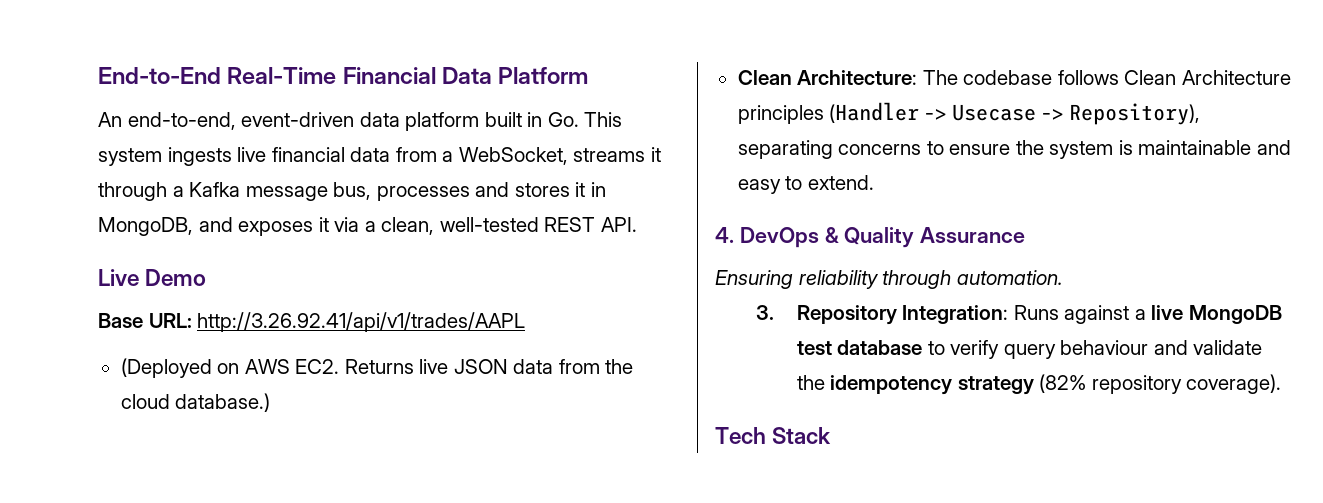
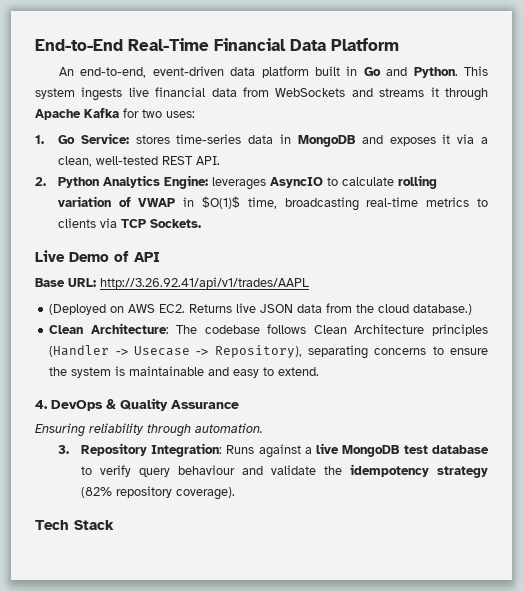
[547,112,579,127] Go. -> [363,67,458,78] Go and Python.
[442,147,568,165] a WebSocket, -> [275,88,373,97] WebSockets and
[172,182,606,201] [98,217,193,236] a Kafka message bus, processes and stores it in MongoDB, -> [35,108,195,120] [35,133,356,147] Apache Kafka for two uses: // 1. Go Service: stores time-series data in MongoDB
(637, 224) none -> [35,175,437,190] [57,196,488,211] [57,218,201,228] // 2. Python Analytics Engine: leverages AsyncIO to calculate rolling variation of VWAP in $O(1)$ time, broadcasting real-time metrics to clients via TCP Sockets.
(207, 277) none -> [114,251,160,262] of API

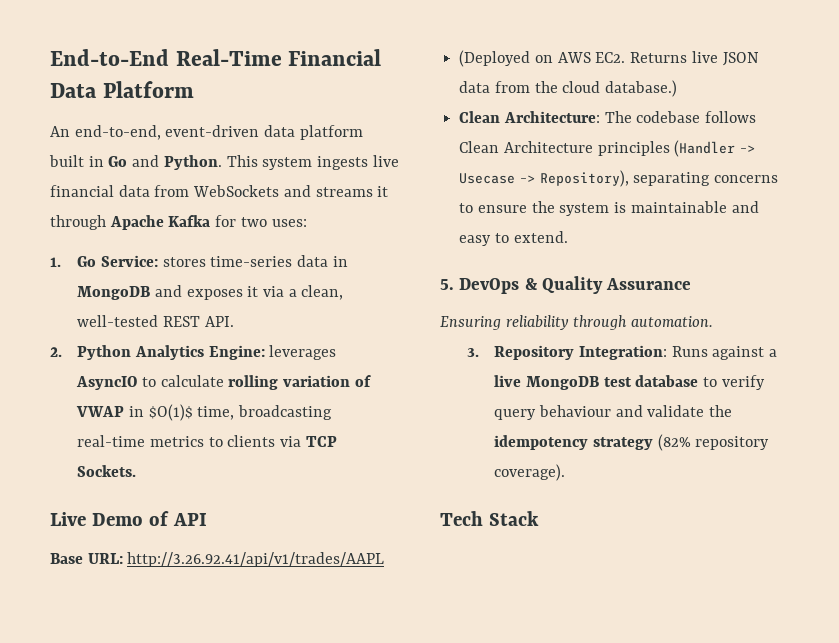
[35,400,48,409] 4. -> [440,279,454,290] 5.

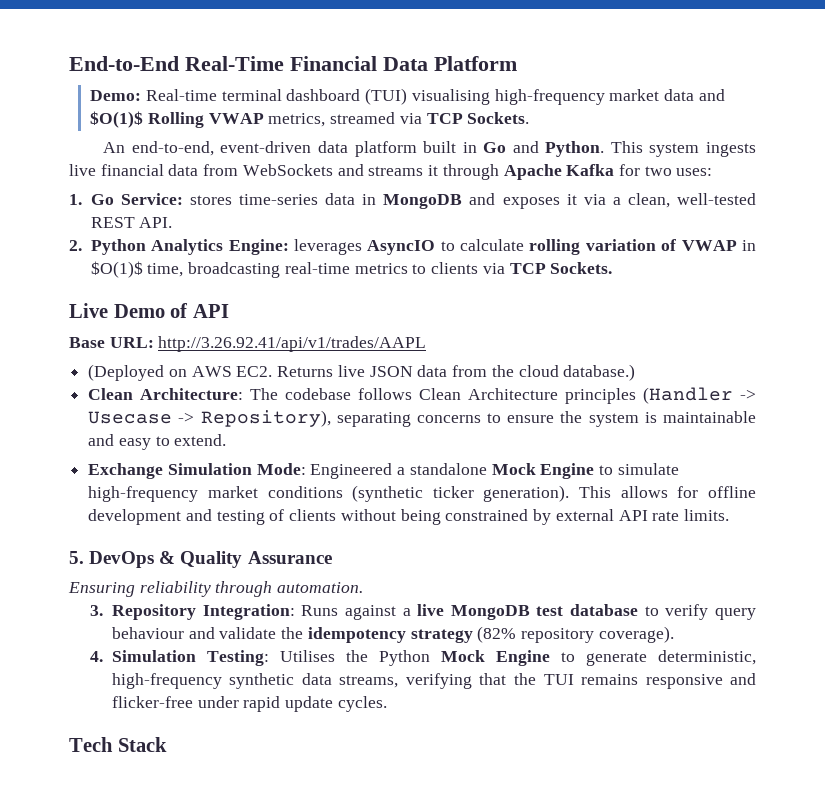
(194, 89) none -> [90,88,725,105] [90,111,530,128] // Demo: Real-time terminal dashboard (TUI) visualising high-frequency market data and $O(1)$ Rolling VWAP metrics, streamed via TCP Sockets.
(568, 237) none -> [88,463,679,479] [88,485,757,502] [88,509,729,525] // Exchange Simulation Mode: Engineered a standalone Mock Engine to simulate high-frequency market conditions (synthetic ticker generation). This allows for offline development and testing of clients without being constrained by external API rate limits.
(566, 472) none -> [90,650,757,666] [111,673,756,689] [111,696,387,712] // 4. Simulation Testing: Utilises the Python Mock Engine to generate deterministic, high-frequency synthetic data streams, verifying that the TUI remains responsive and flicker-free under rapid update cycles.

